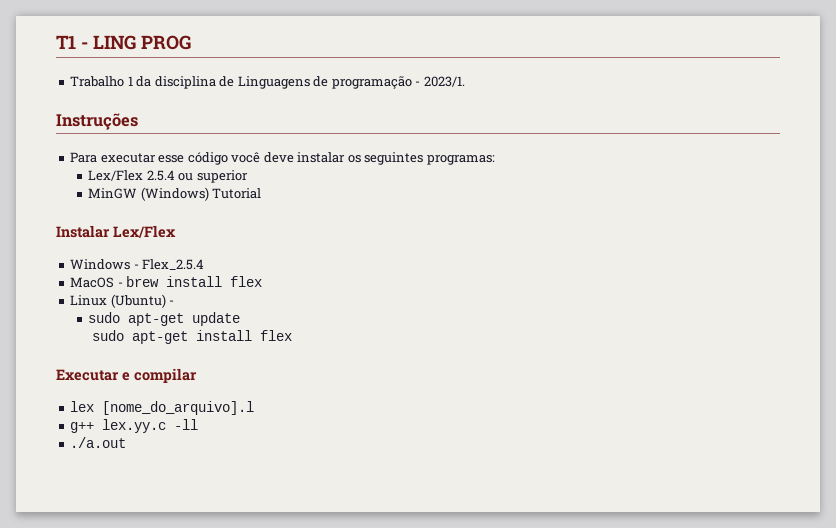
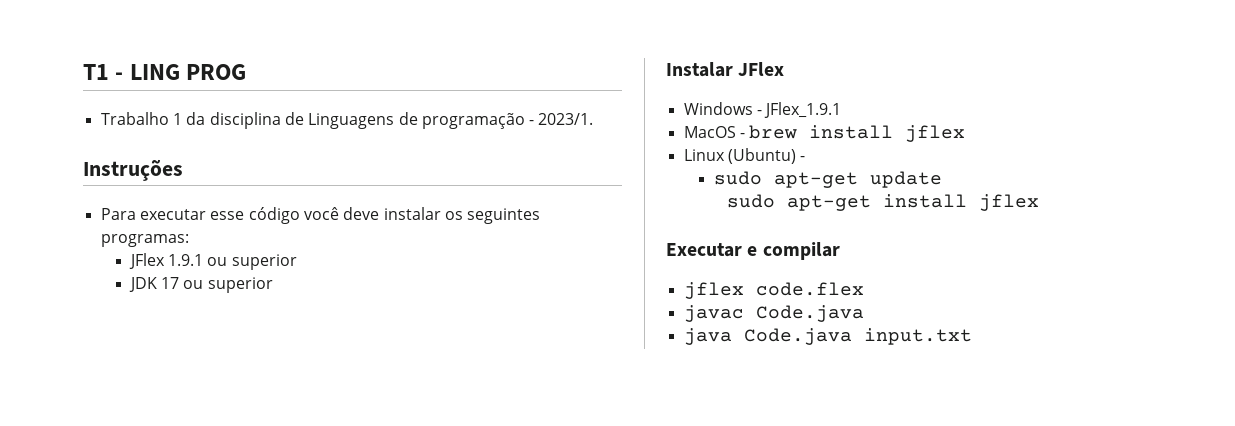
[88,170,248,183] [88,187,262,201] Lex/Flex 2.5.4 ou superior // MinGW (Windows) Tutorial -> [128,253,297,270] [128,277,273,293] JFlex 1.9.1 ou superior // JDK 17 ou superior
[113,225,176,238] Lex/Flex -> [738,62,785,76] JFlex
[142,259,205,270] Flex_2.5.4 -> [764,102,842,118] JFlex_1.9.1
[230,276,263,287] flex -> [905,125,966,142] jflex
[260,330,293,341] flex -> [978,194,1039,211] jflex
[70,401,255,415] [70,419,199,433] [70,437,127,448] lex [nome_do_arquivo].l // g++ lex.yy.c -ll // ./a.out -> [683,282,864,299] [683,305,864,322] [683,328,972,345] jflex code.flex // javac Code.java // java Code.java input.txt

